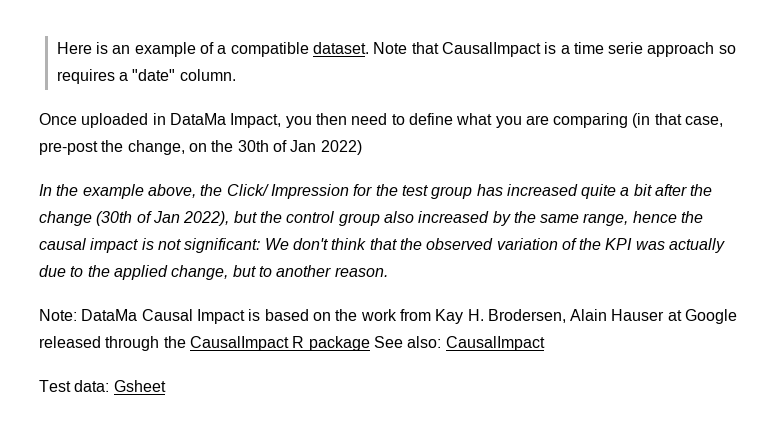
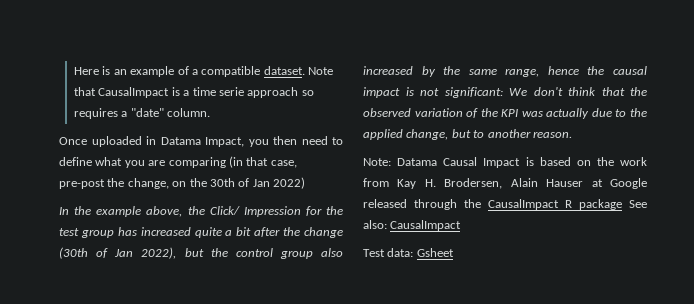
[169,113,226,125] DataMa -> [160,137,201,145] Datama
[81,309,138,321] DataMa -> [397,158,438,166] Datama

